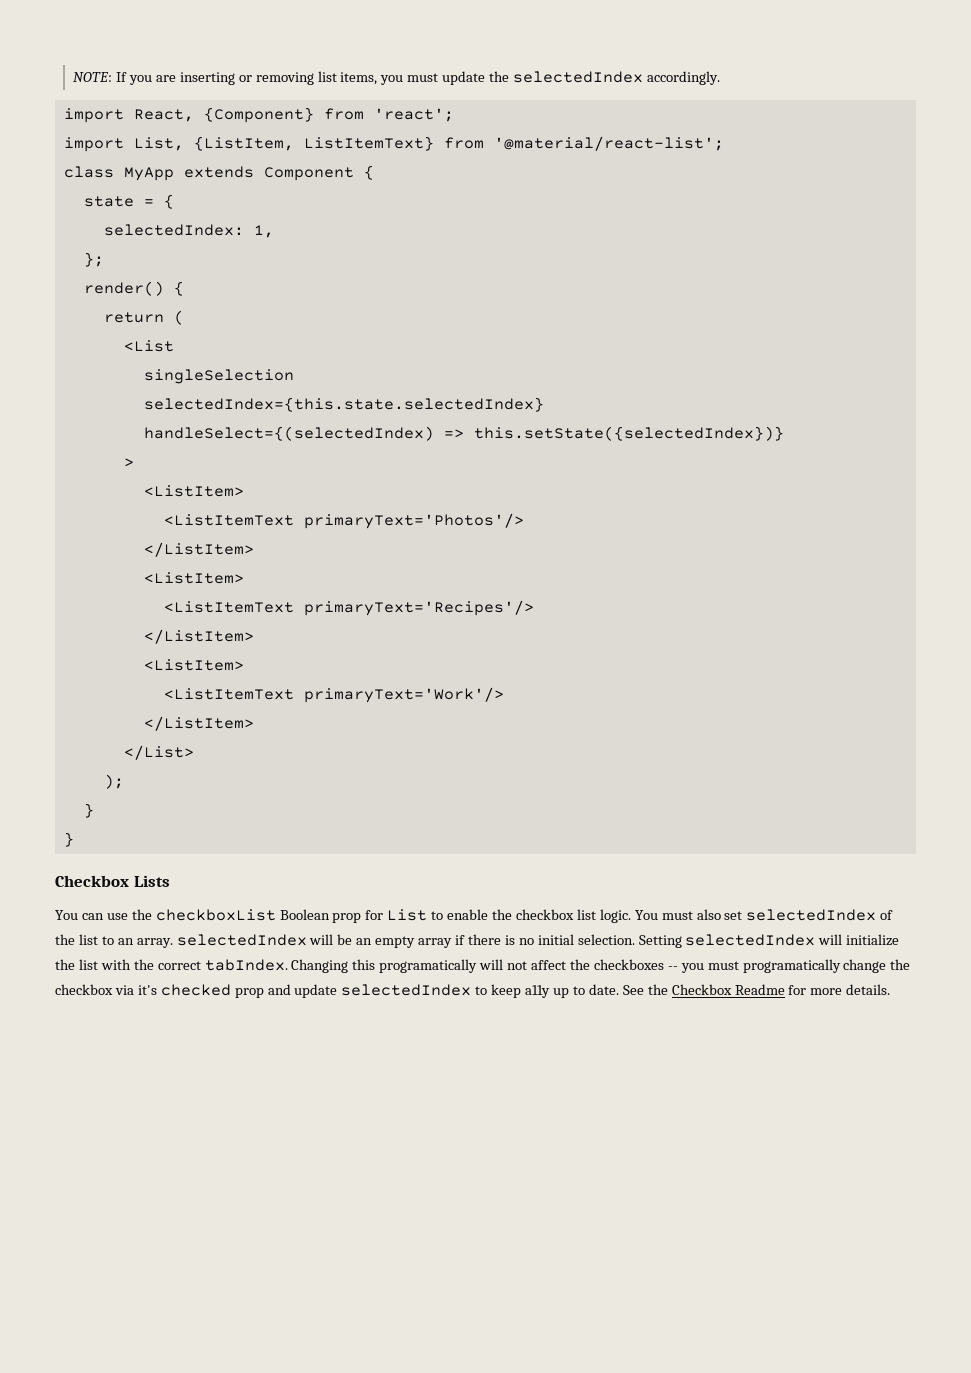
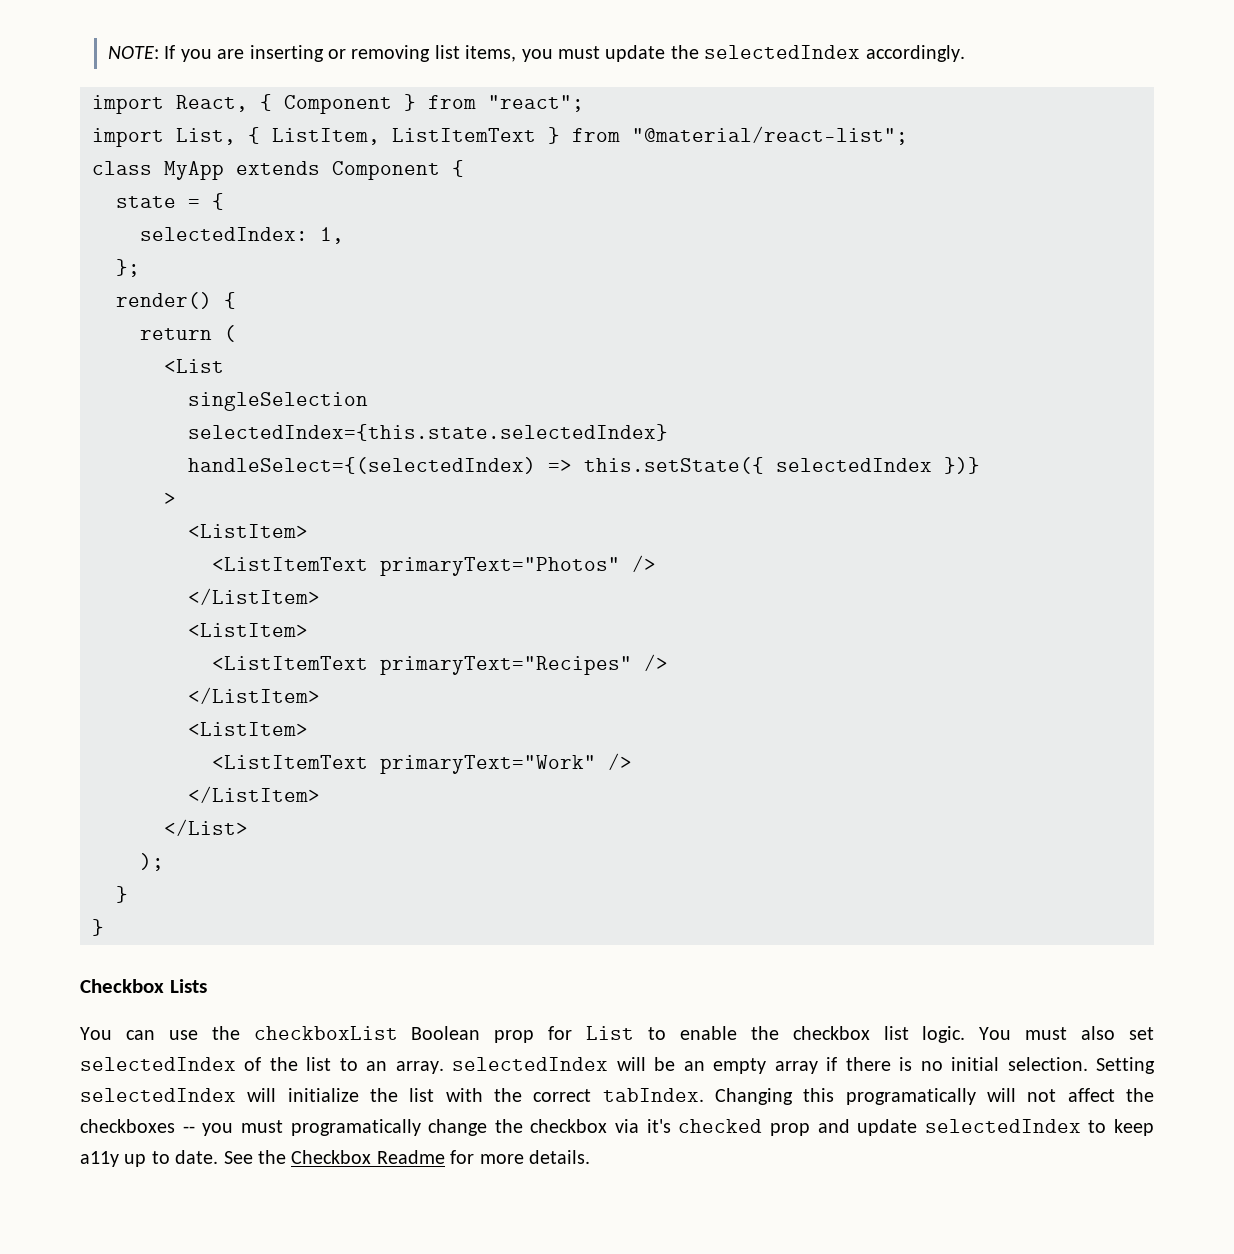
[203,107,454,123] [63,136,724,152] {Component} from 'react'; // import List, {ListItem, ListItemText} from '@material/react-list'; -> [260,94,584,114] [92,126,908,147] { Component } from "react"; // import List, { ListItem, ListItemText } from "@material/react-list";
[473,426,784,441] this.setState({selectedIndex})} -> [584,457,980,474] this.setState({ selectedIndex })}
[303,513,524,529] [143,542,254,557] [143,572,244,584] [163,600,534,616] [143,629,254,644] [143,659,244,671] [163,687,504,703] primaryText='Photos'/> // </ListItem> // <ListItem> // <ListItemText primaryText='Recipes'/> // </ListItem> // <ListItem> // <ListItemText primaryText='Work'/> -> [380,555,656,576] [188,588,320,605] [188,623,308,637] [212,654,668,675] [188,687,320,704] [188,722,308,736] [212,753,632,774] primaryText="Photos" /> // </ListItem> // <ListItem> // <ListItemText primaryText="Recipes" /> // </ListItem> // <ListItem> // <ListItemText primaryText="Work" />

